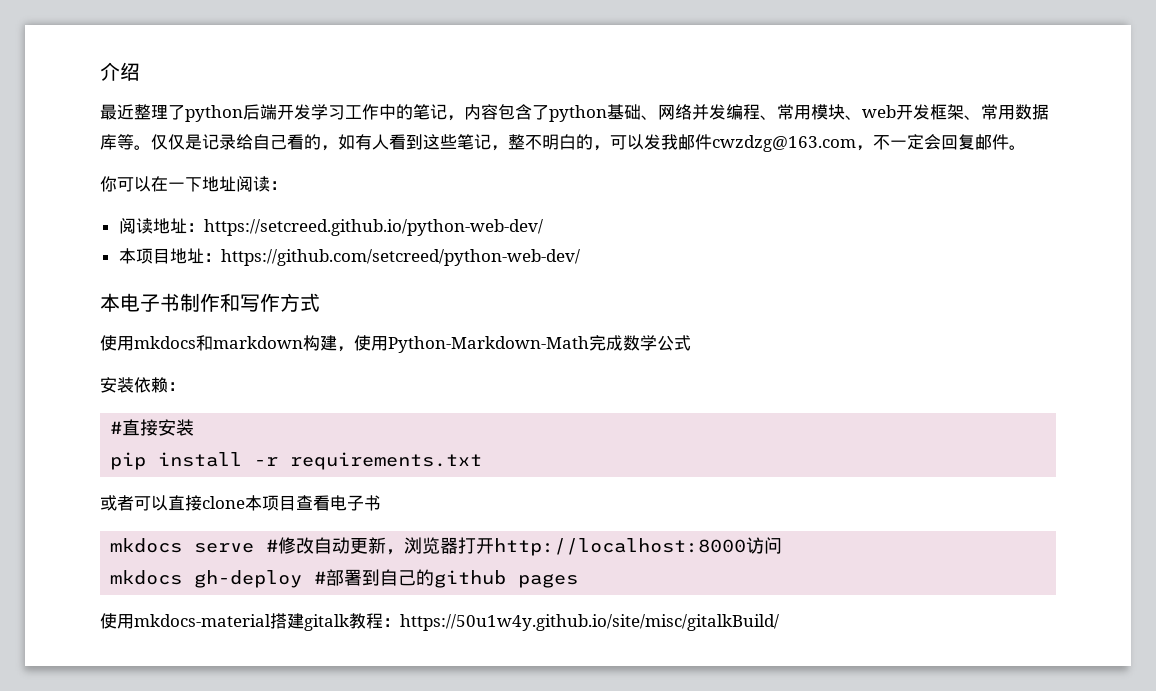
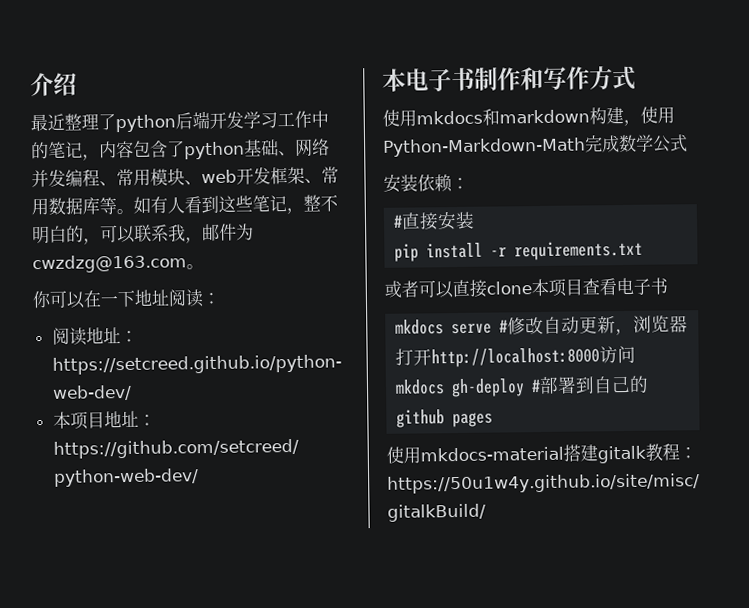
[151,134,338,151] 仅仅是记录给自己看的， -> (134, 211) none
[644,134,1009,152] 发我邮件cwzdzg@163.com，不一定会回复邮件 -> [134,223,254,244] [32,254,187,274] 联系我，邮件为cwzdzg@163.com

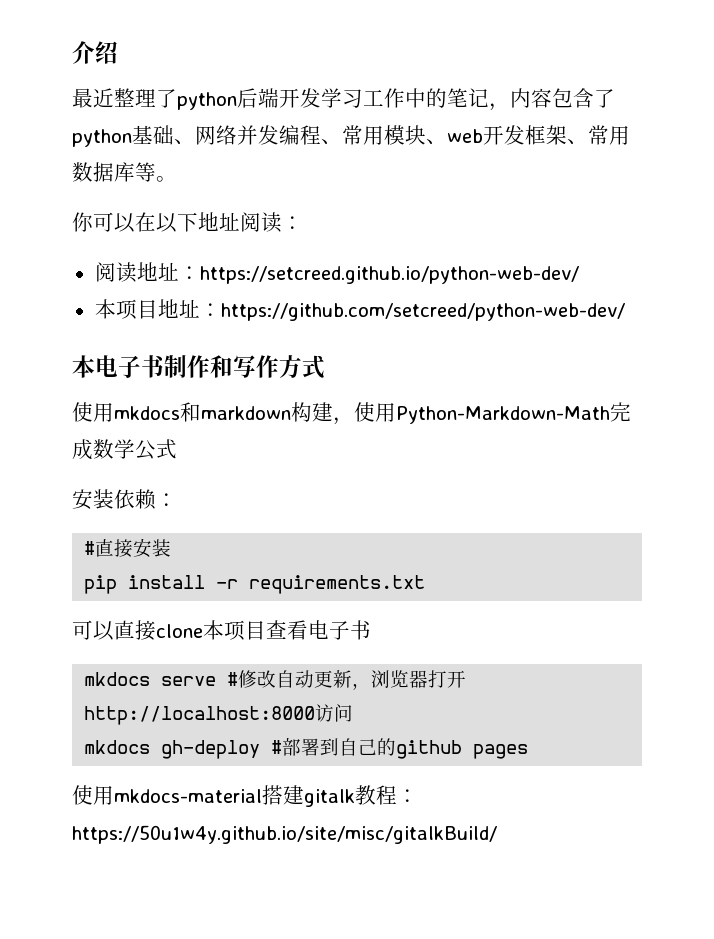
[133,194,338,215] [32,223,254,245] [32,254,204,274] 如有人看到这些笔记，整不明白的，可以联系我，邮件为cwzdzg@163.com。 -> (177, 179) none
[100,295,118,306] 一 -> [156,213,177,233] 以
[384,280,419,298] 或者 -> (426, 584) none

